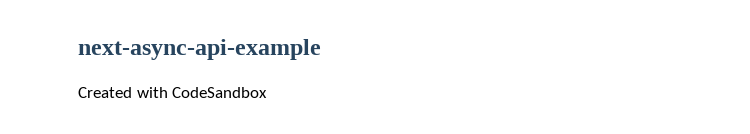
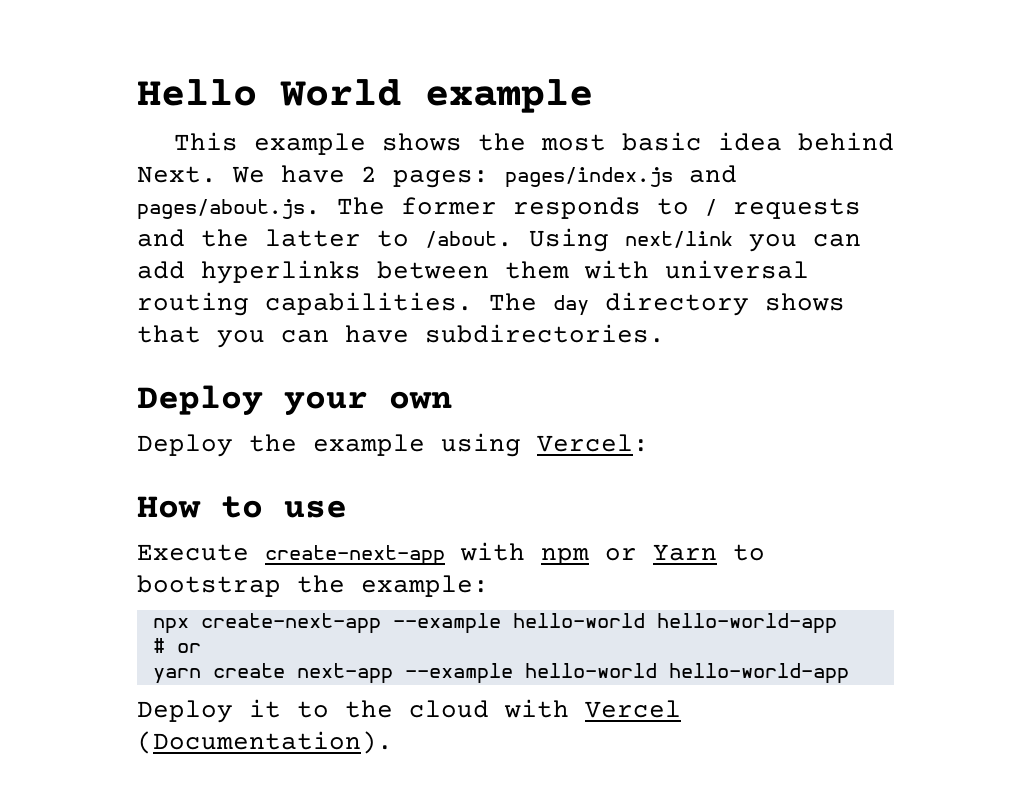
[78,39,321,60] [78,87,268,98] next-async-api-example // Created with CodeSandbox -> [137,79,593,113] [173,132,894,155] [137,165,737,188] [137,197,861,220] [137,228,861,252] [137,260,809,284] [137,292,845,316] [137,324,665,348] [137,385,452,416] [137,433,649,457] [137,496,347,518] [137,542,765,566] [137,575,489,597] [152,613,837,634] [152,638,201,653] [152,663,849,684] [137,699,681,723] [137,731,393,754] Hello World example // This example shows the most basic idea behind Next. We have 2 pages: pages/index.js and pages/about.js. The former responds to / requests and the latter to /about. Using next/link you can add hyperlinks between them with universal routing capabilities. The day directory shows that you can have subdirectories. // Deploy your own // Deploy the example using Vercel: // How to use // Execute create-next-app with npm or Yarn to bootstrap the example: // npx create-next-app --example hello-world hello-world-app // # or // yarn create next-app --example hello-world hello-world-app // Deploy it to the cloud with Vercel (Documentation).

